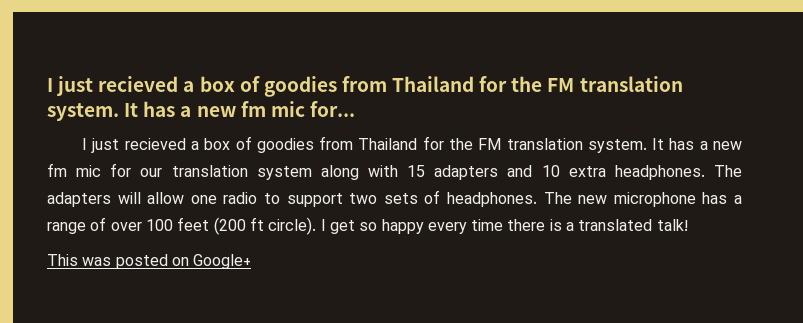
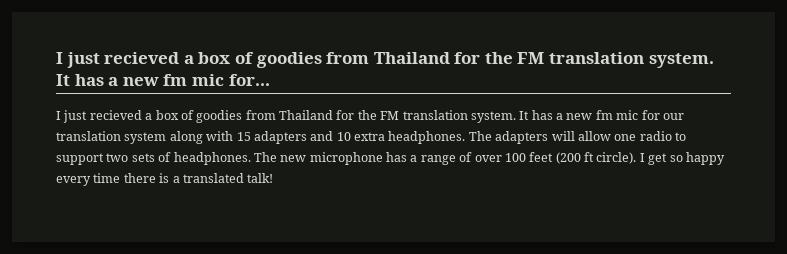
[47,254,252,269] // This was posted on Google+ -> (274, 178) none

